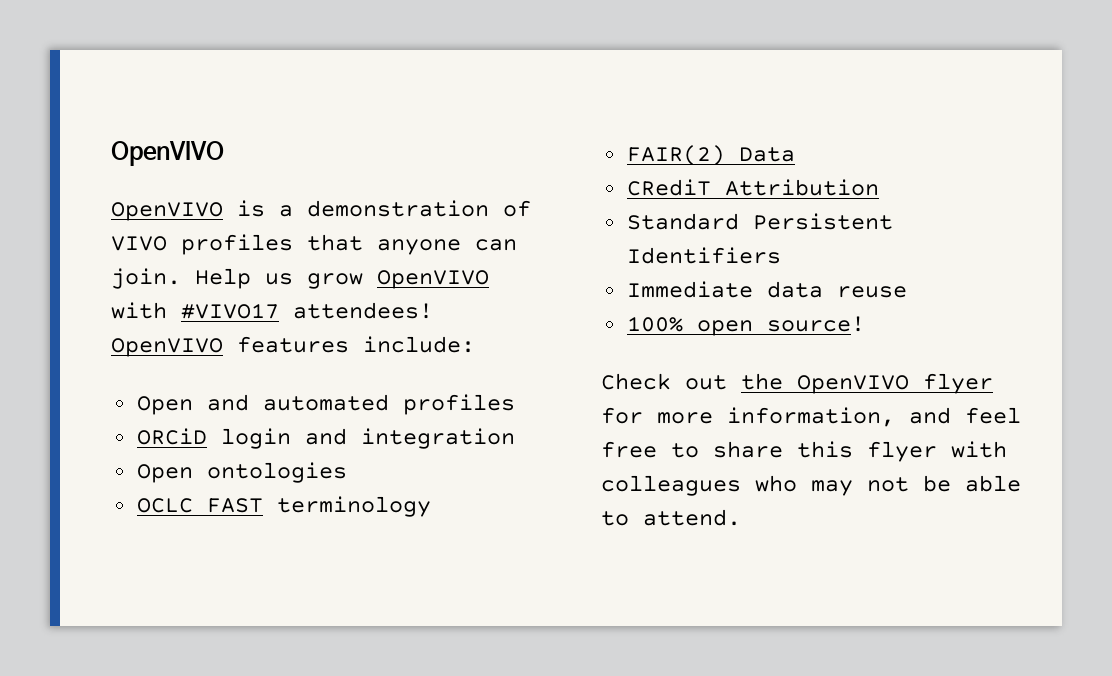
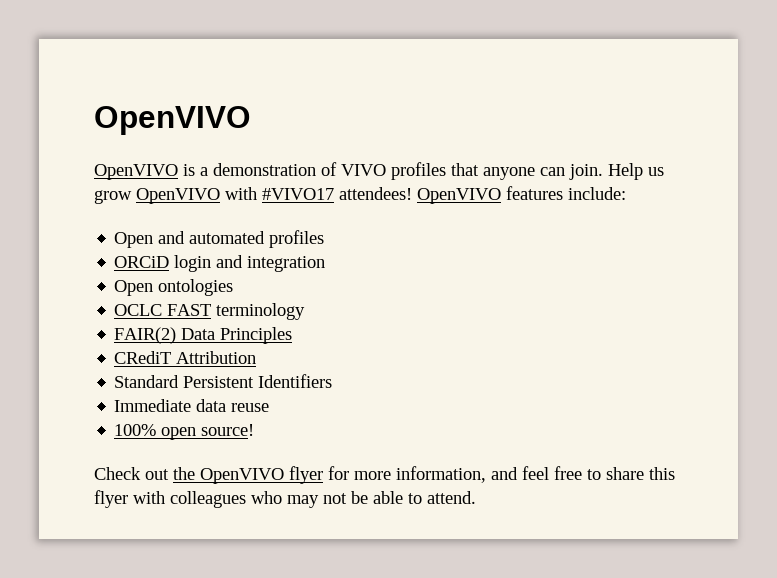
(795, 154) none -> [220,327,293,344] Principles

